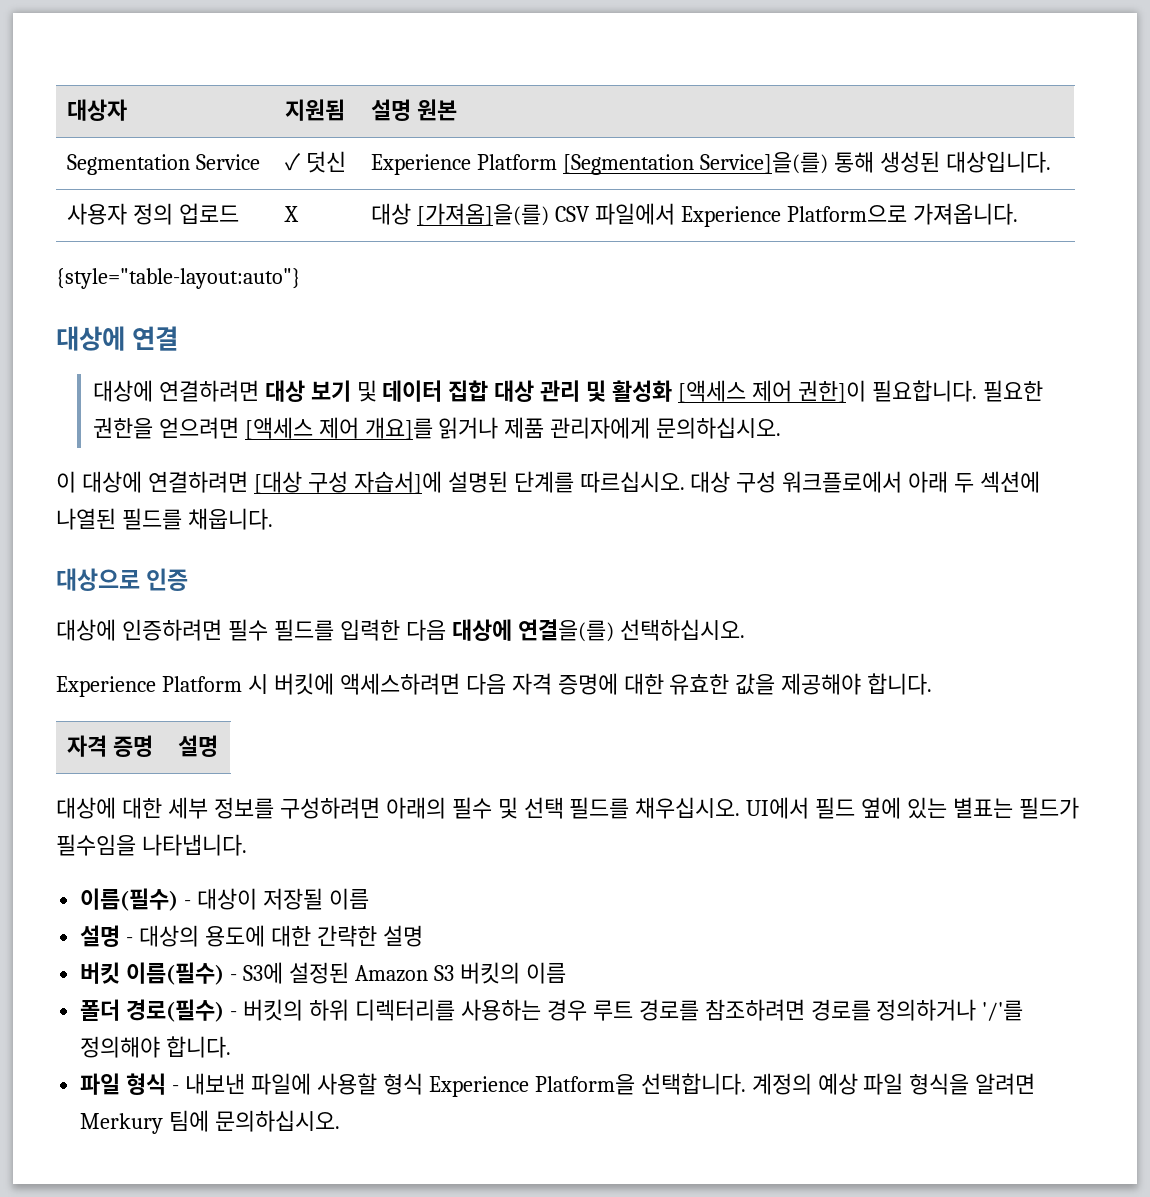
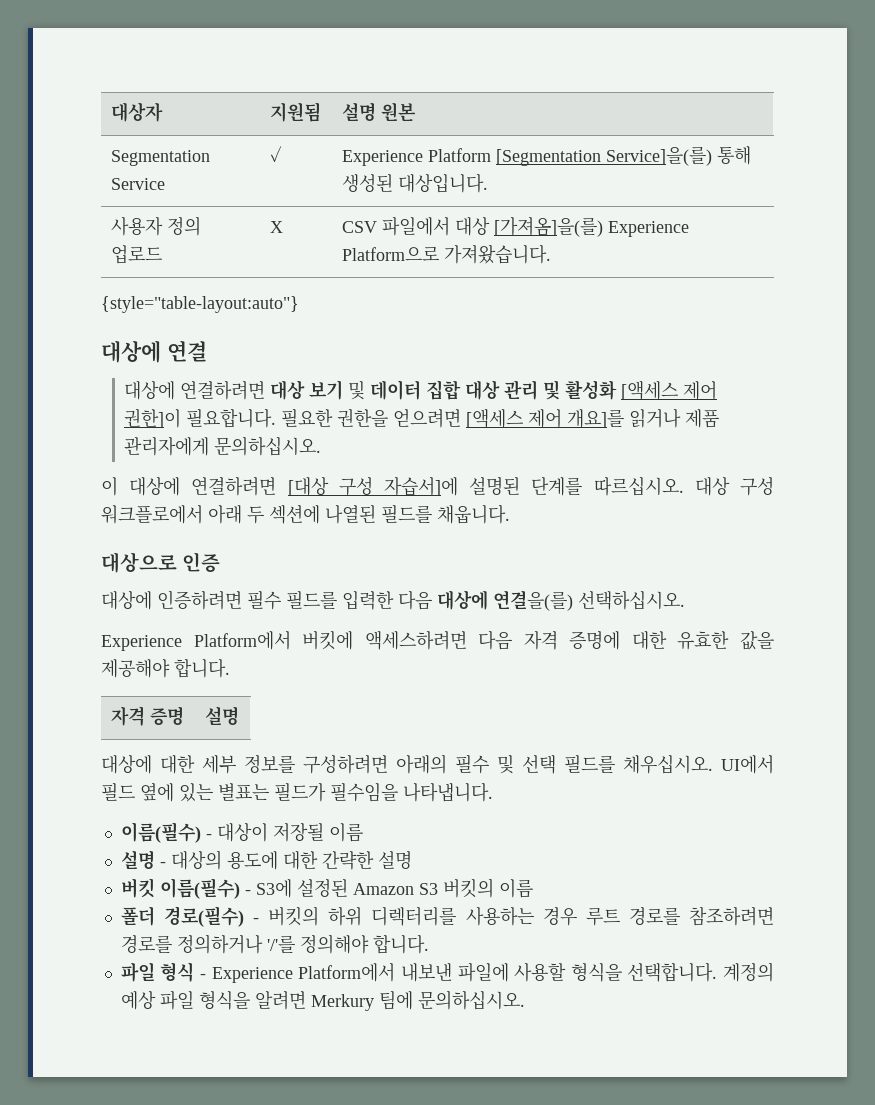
[306,151,347,173] 덧신 -> (282, 154) none
[371,203,676,226] 대상 [가져옴]을(를) CSV 파일에서 -> [341,216,603,237] CSV 파일에서 대상 [가져옴]을(를)
[912,203,1018,225] 가져옵니다. -> [443,244,551,264] 가져왔습니다.
[161,674,268,694] Platform 시 -> [193,631,291,650] Platform에서
(180, 1088) none -> [211,963,396,983] Experience Platform에서
[382,1073,635,1097] 형식 Experience Platform을 -> [570,963,622,982] 형식을

